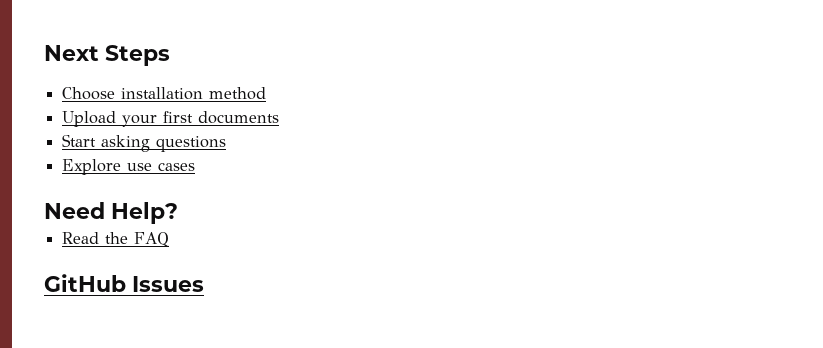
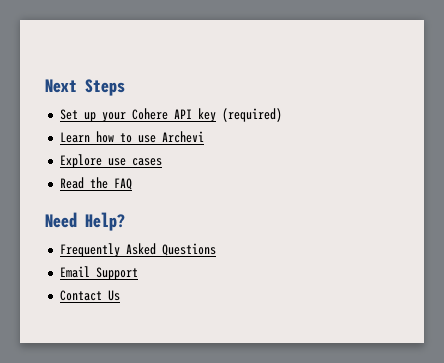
[62,87,267,100] [62,111,280,127] [62,134,227,152] Choose installation method // Upload your first documents // Start asking questions -> [59,108,282,122] [59,131,204,143] Set up your Cohere API key (required) // Learn how to use Archevi
[44,202,178,224] // Need Help? -> (162, 162) none
[44,274,204,292] GitHub Issues -> [45,212,125,231] [59,243,216,257] [59,266,138,280] [59,290,120,301] Need Help? // Frequently Asked Questions // Email Support // Contact Us

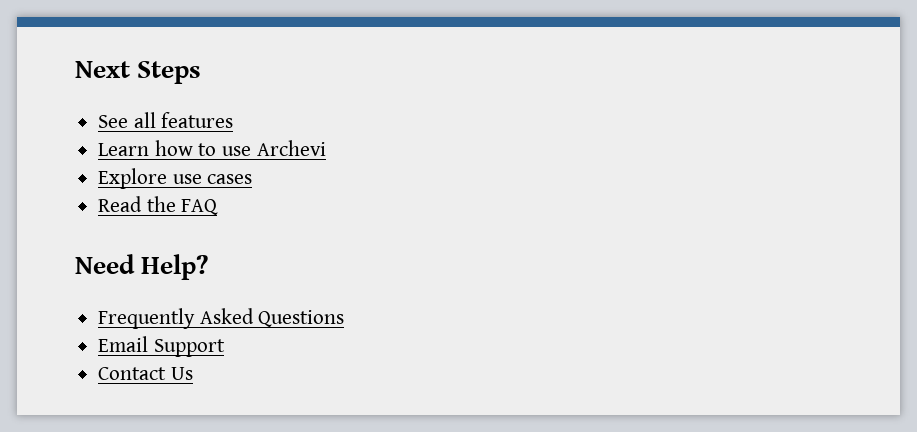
[59,108,282,122] Set up your Cohere API key (required) -> [98,112,234,128] See all features

